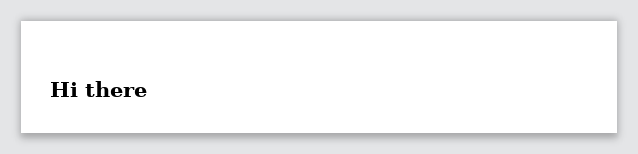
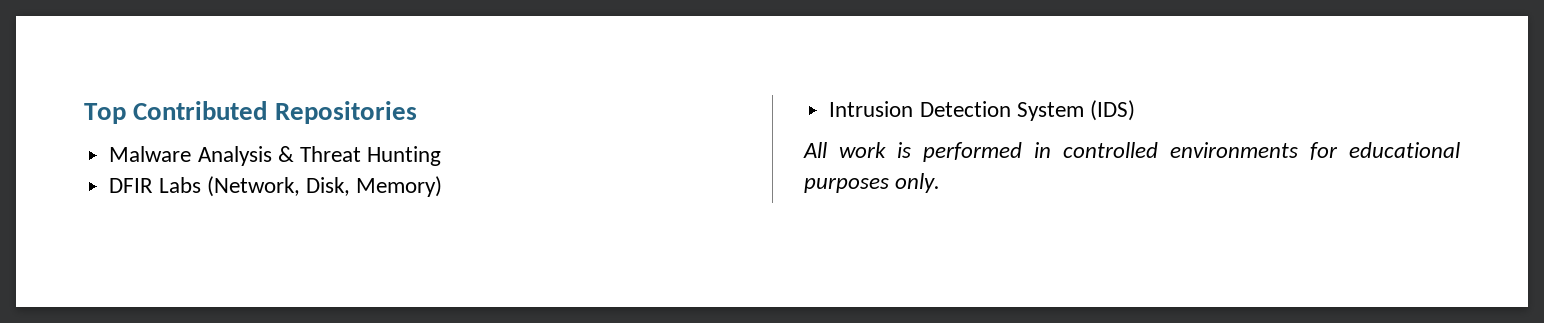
[50,81,147,97] Hi there -> [84,101,417,124] [109,146,442,166] [109,176,443,197] [829,100,1135,121] [803,142,1460,162] [804,173,941,193] Top Contributed Repositories // Malware Analysis & Threat Hunting // DFIR Labs (Network, Disk, Memory) // Intrusion Detection System (IDS) // All work is performed in controlled environments for educational purposes only.

